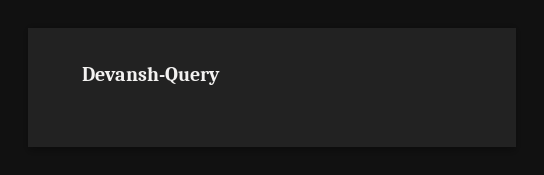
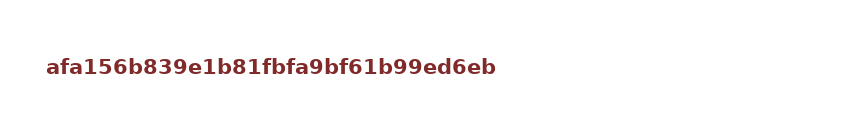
[82,66,220,85] Devansh-Query -> [46,58,496,74] afa156b839e1b81fbfa9bf61b99ed6eb

